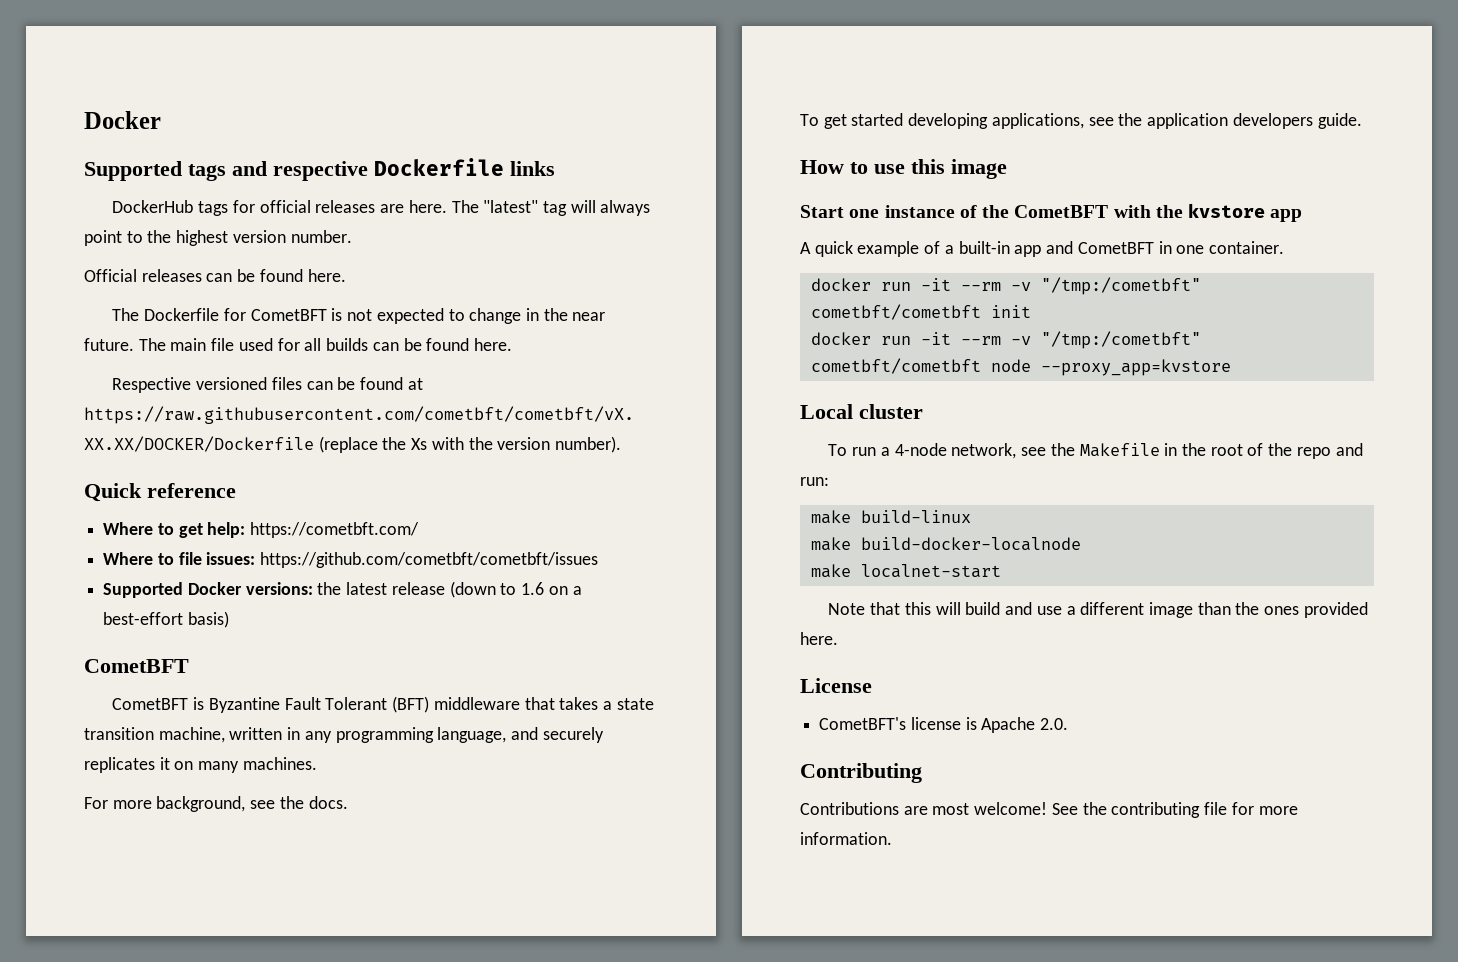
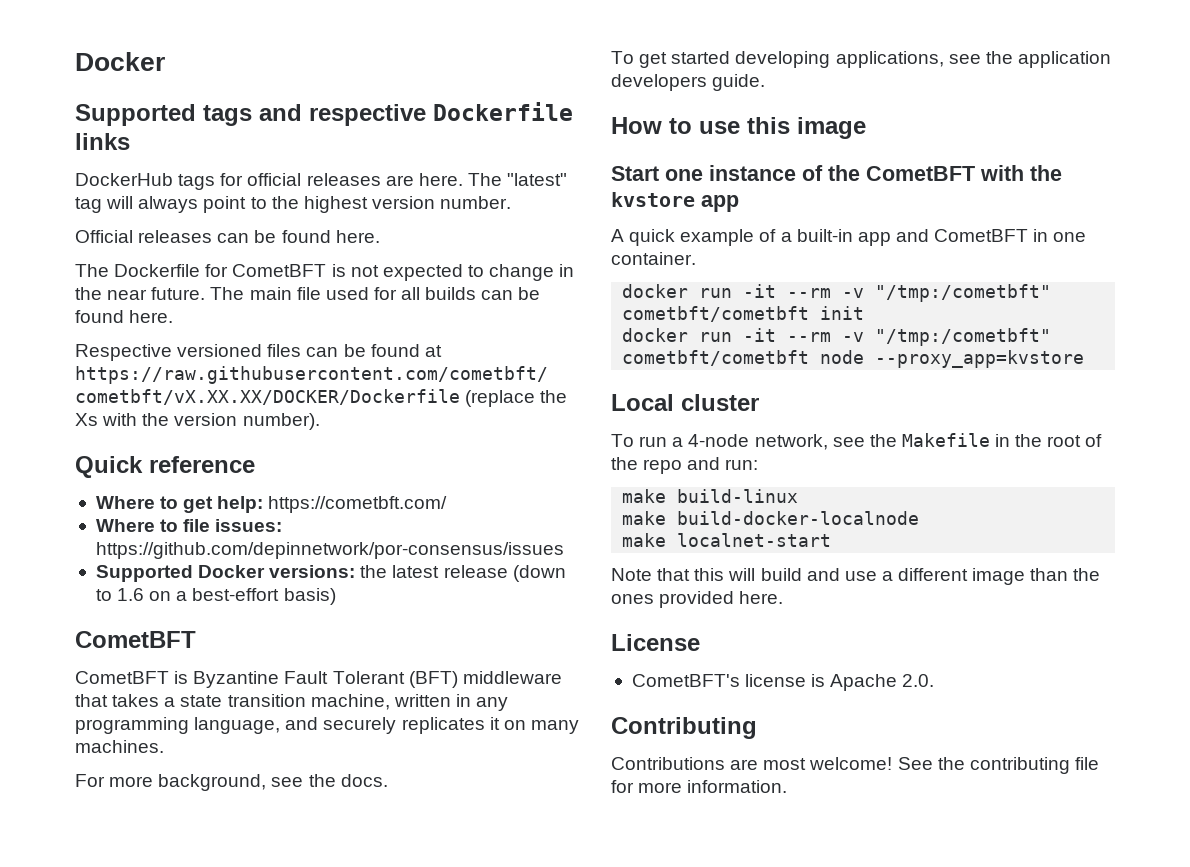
[260,552,599,568] https://github.com/cometbft/cometbft/issues -> [95,542,564,559] https://github.com/depinnetwork/por-consensus/issues

